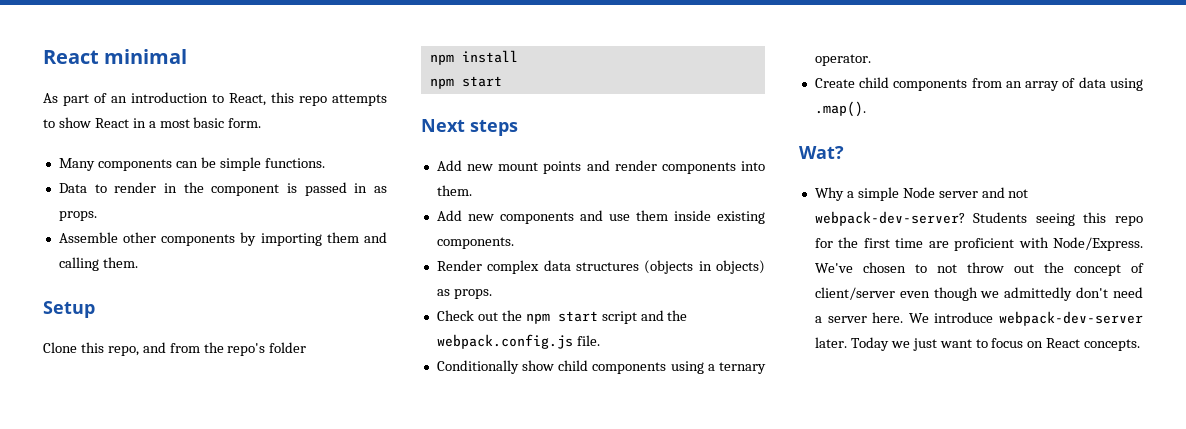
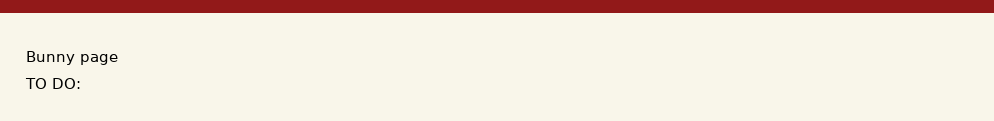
[43,49,188,64] [43,92,387,106] [43,117,262,128] [58,157,325,171] [58,182,387,196] [58,211,97,221] [58,232,388,246] [58,257,138,271] [43,301,95,318] [43,342,307,356] [429,50,518,65] [429,76,502,89] [421,119,518,136] [436,160,765,174] [436,185,472,196] [436,210,765,224] [436,237,514,249] [436,260,765,274] [436,289,492,299] [436,310,688,324] [436,334,600,349] [436,360,766,374] [814,54,871,66] [814,77,1143,91] [814,101,866,117] [799,146,844,159] [814,187,1029,201] [814,211,1143,226] [814,237,1143,251] [814,262,1144,276] [814,287,1143,301] [814,311,1143,326] [814,337,1141,351] React minimal // As part of an introduction to React, this repo attempts to show React in a most basic form. // Many components can be simple functions. // Data to render in the component is passed in as props. // Assemble other components by importing them and calling them. // Setup // Clone this repo, and from the repo's folder // npm install // npm start // Next steps // Add new mount points and render components into them. // Add new components and use them inside existing components. // Render complex data structures (objects in objects) as props. // Check out the npm start script and the webpack.config.js file. // Conditionally show child components using a ternary operator. // Create child components from an array of data using .map(). // Wat? // Why a simple Node server and not webpack-dev-server? Students seeing this repo for the first time are proficient with Node/Express. We've chosen to not throw out the concept of client/server even though we admittedly don't need a server here. We introduce webpack-dev-server later. Today we just want to focus on React concepts. -> [26,51,118,65] [25,78,81,89] Bunny page // TO DO:

